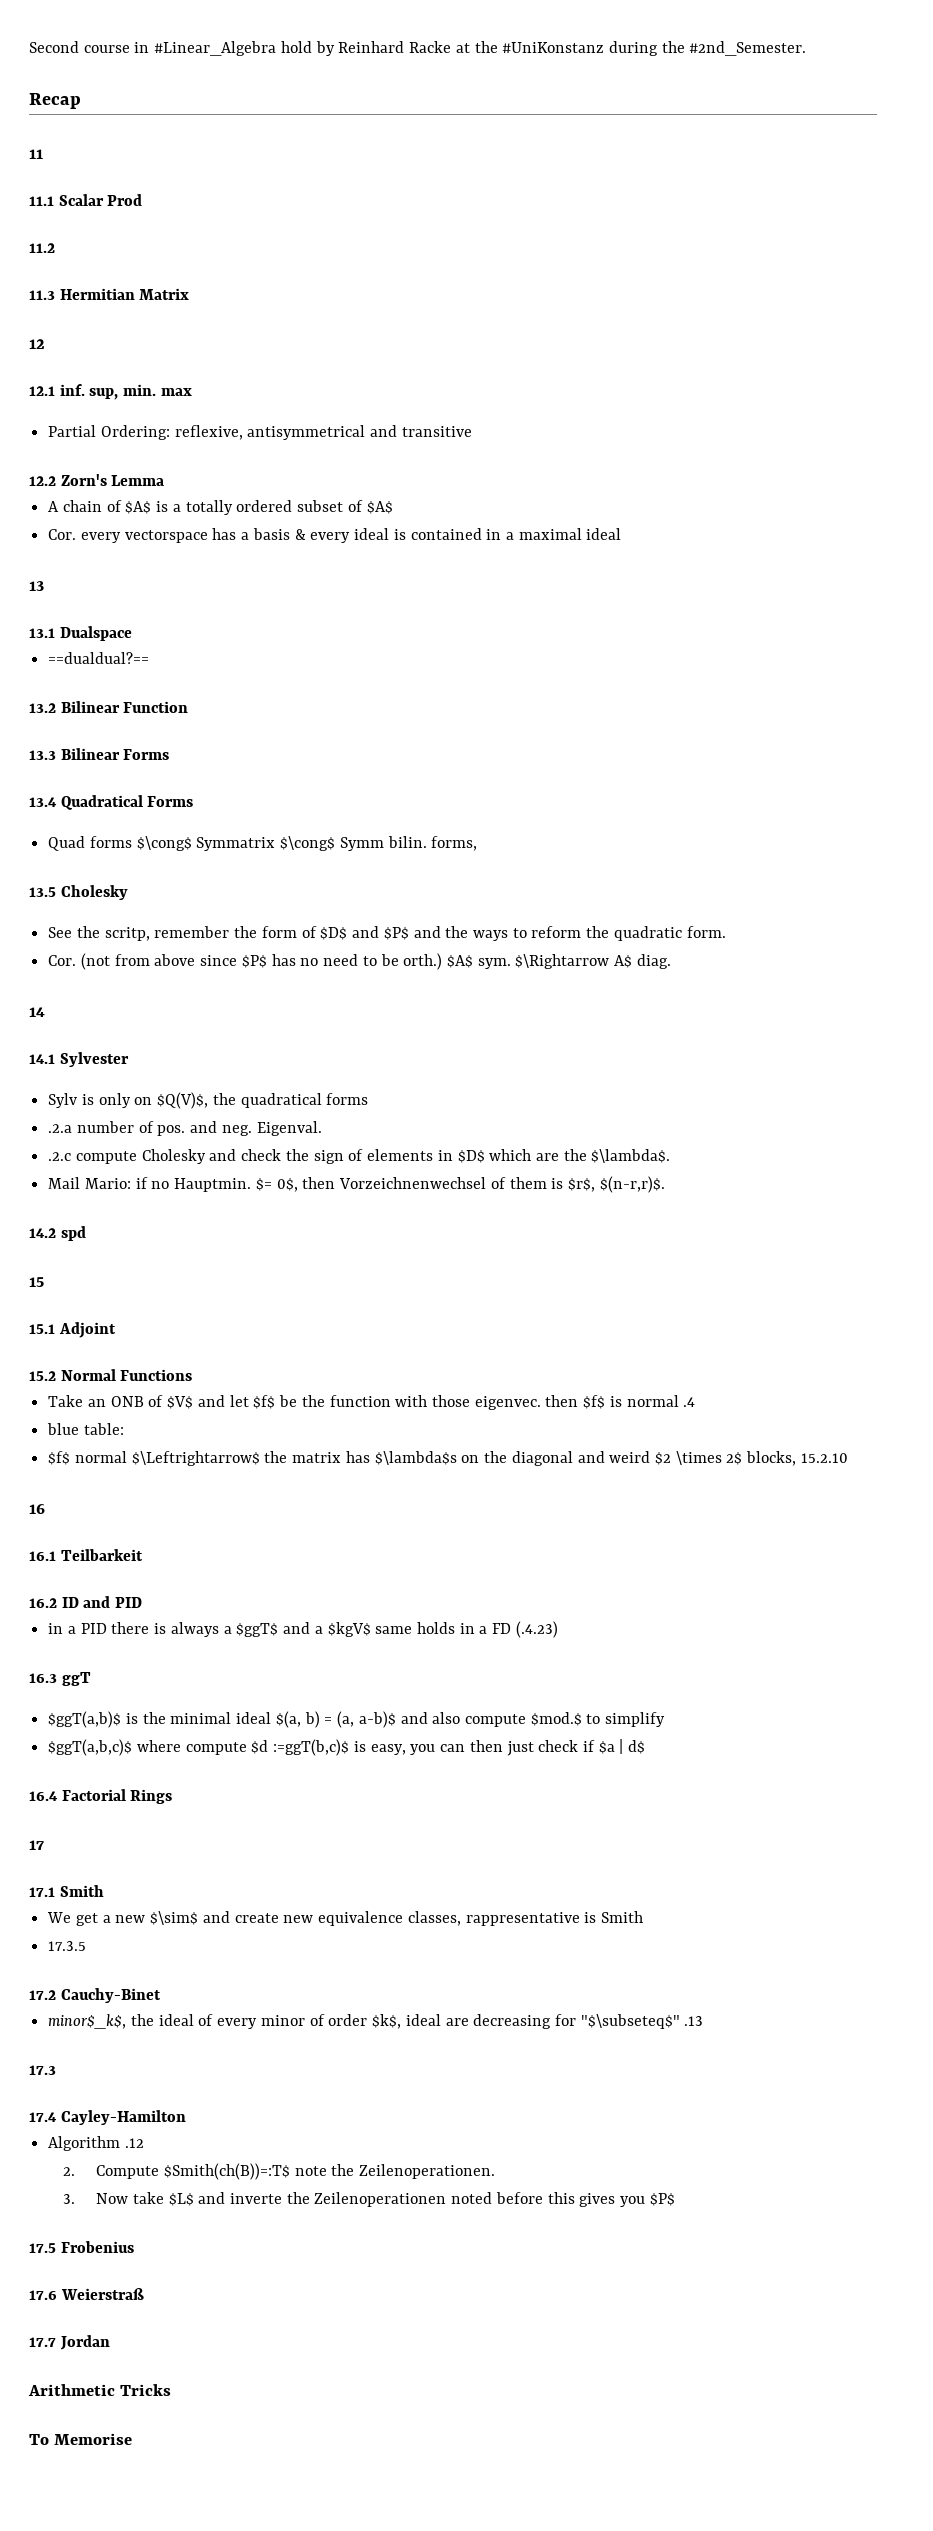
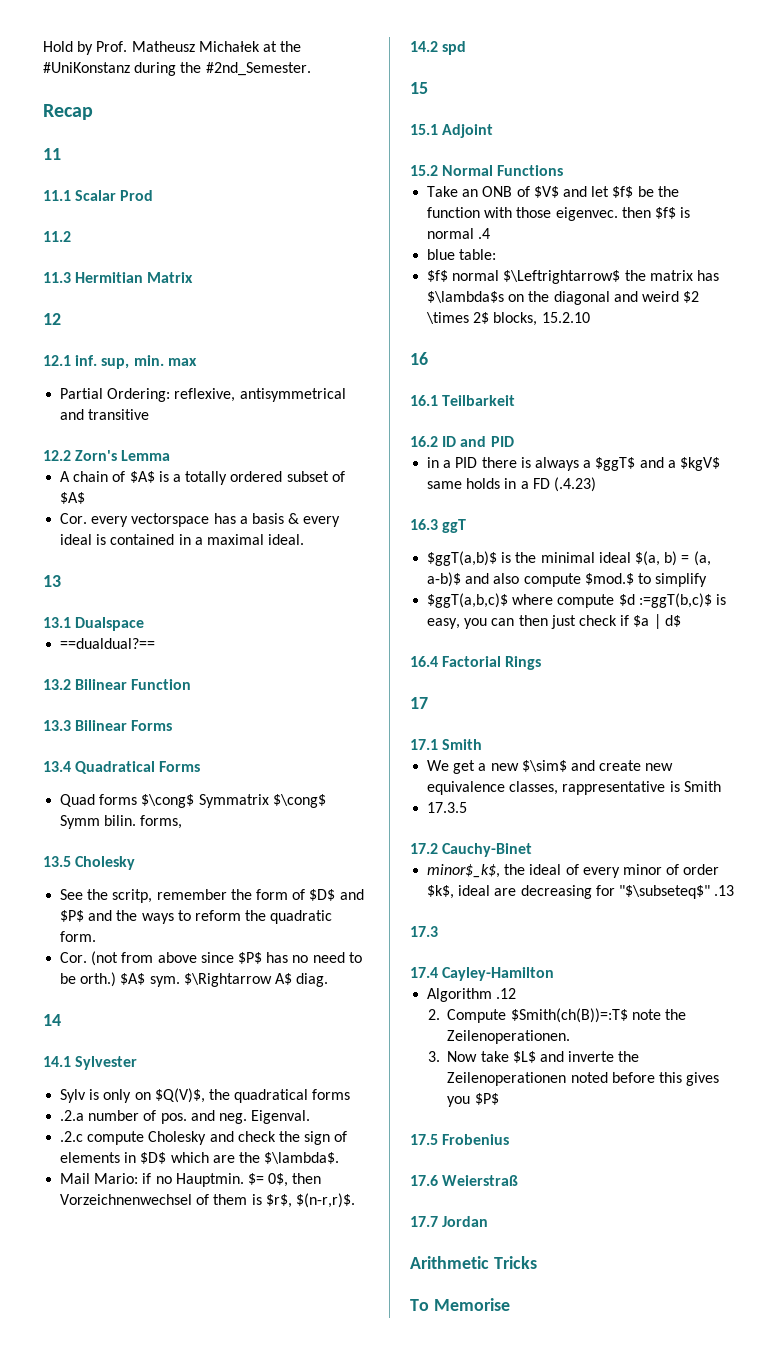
[29,41,452,56] Second course in #Linear_Algebra hold by Reinhard Racke -> [43,41,260,55] Hold by Prof. Matheusz Michałek
[586,528,622,540] ideal -> [268,534,305,545] ideal.

